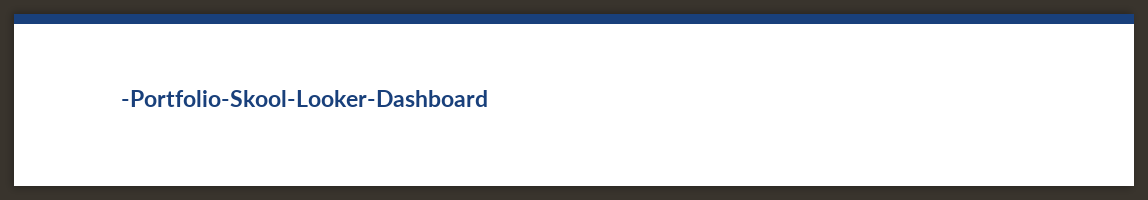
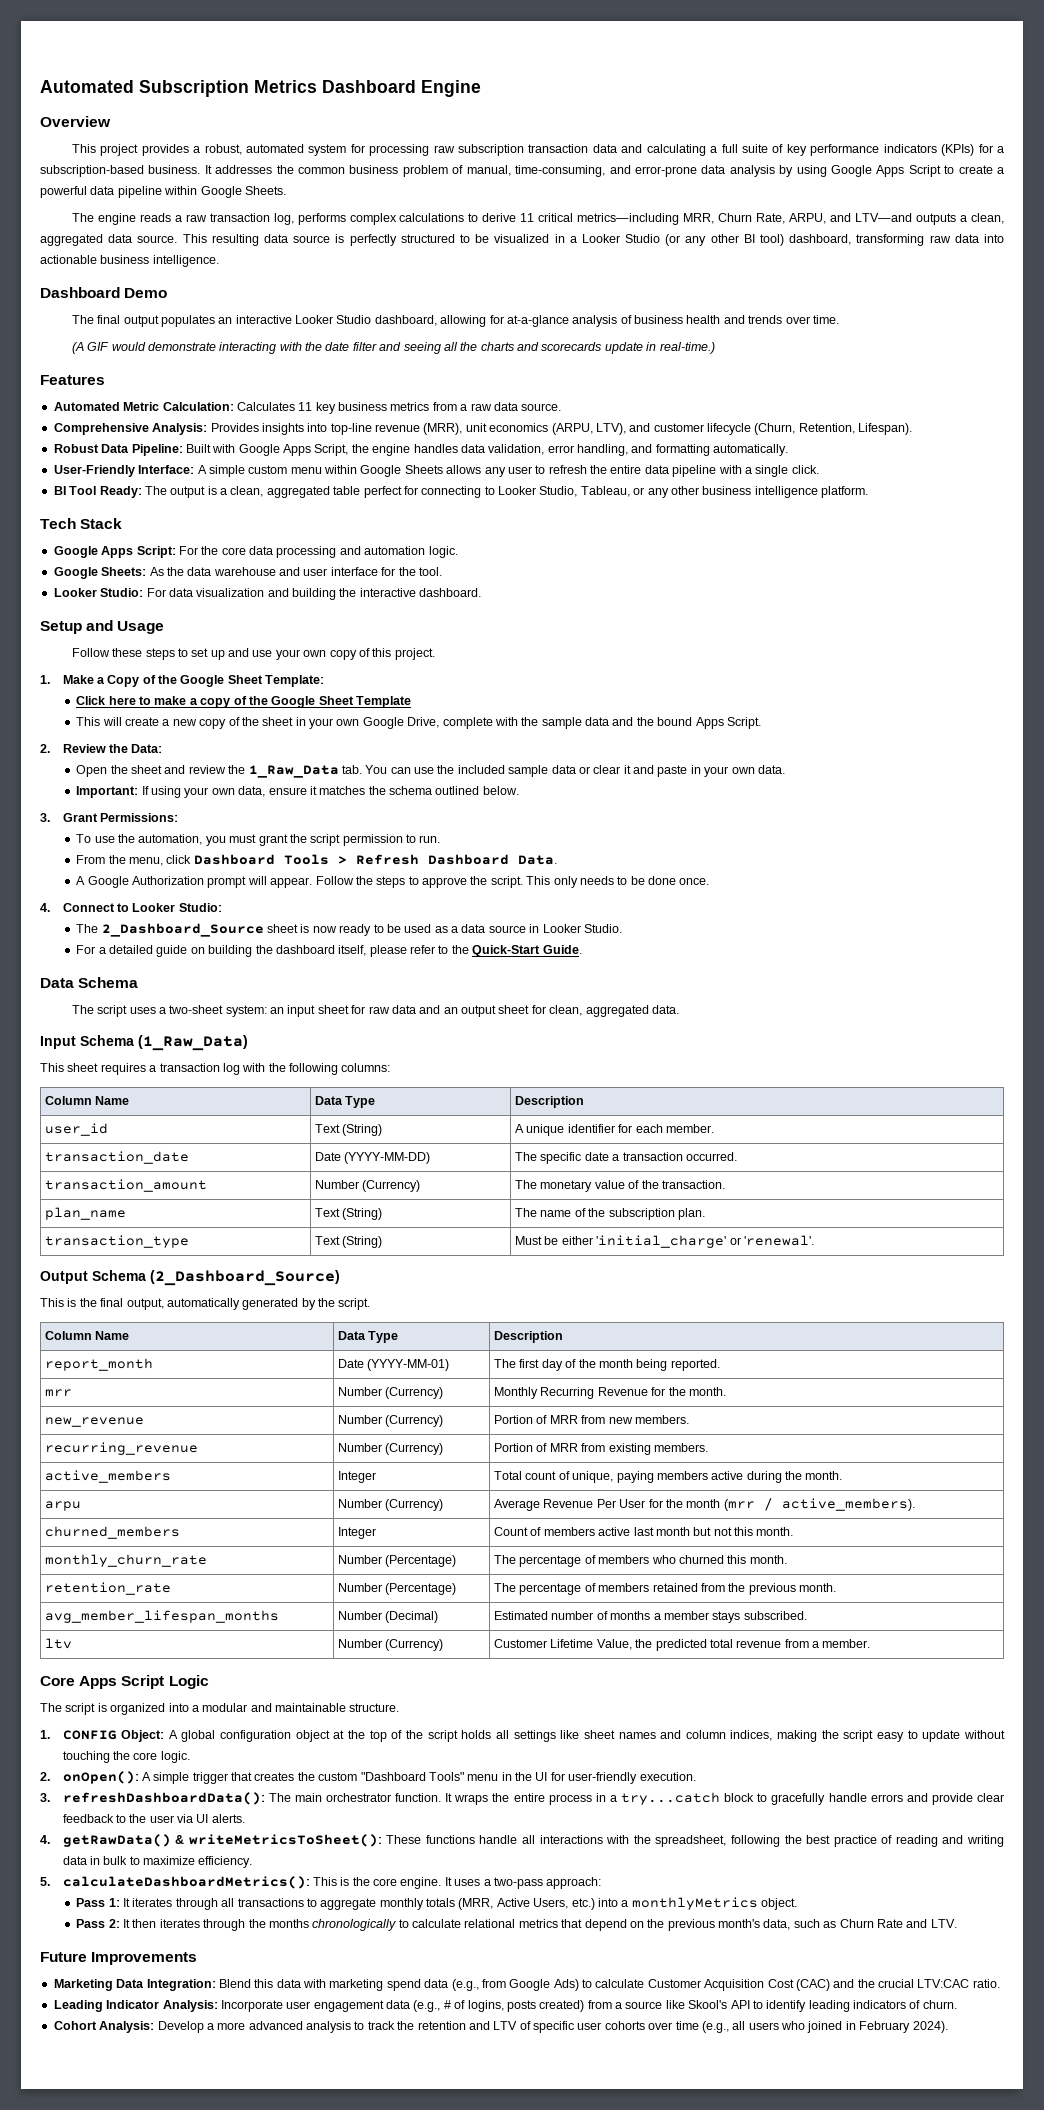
[121,90,488,107] -Portfolio-Skool-Looker-Dashboard -> [40,80,481,97] [40,116,111,127] [71,144,1004,156] [40,165,1004,177] [40,186,286,198] [71,213,1004,225] [40,234,1005,246] [40,255,219,267] [40,287,168,298] [71,315,839,327] [71,342,715,354] [40,375,105,385] [53,402,562,414] [53,423,913,435] [53,444,789,456] [53,465,819,477] [53,486,868,498] [40,518,123,529] [53,546,458,558] [53,567,442,579] [53,588,482,600] [40,620,165,634] [71,648,435,660] [40,675,325,687] [76,696,412,708] [76,717,761,729] [40,744,163,753] [76,765,785,778] [76,786,519,798] [40,813,178,822] [76,834,441,846] [76,854,557,866] [76,876,710,888] [40,903,222,912] [76,923,622,937] [76,945,582,957] [40,977,139,988] [71,1005,679,1017] [40,1035,248,1051] [40,1063,391,1075] [45,1096,130,1105] [315,1096,376,1108] [515,1096,585,1108] [45,1123,109,1136] [315,1124,383,1136] [515,1124,714,1136] [45,1151,190,1164] [315,1152,431,1164] [515,1152,737,1164] [45,1179,208,1192] [315,1180,421,1192] [515,1180,725,1192] [45,1207,127,1220] [315,1208,383,1220] [515,1208,705,1220] [45,1235,190,1248] [315,1236,383,1248] [515,1235,814,1248] [40,1270,340,1286] [40,1298,371,1310] [45,1331,130,1340] [338,1331,399,1343] [494,1331,564,1343] [45,1358,154,1371] [338,1359,450,1371] [494,1359,720,1371] [45,1389,73,1397] [338,1387,444,1399] [494,1387,726,1399] [45,1417,145,1427] [338,1415,444,1427] [494,1415,689,1424] [45,1442,199,1455] [338,1443,444,1455] [494,1443,708,1455] [45,1470,172,1483] [338,1471,377,1483] [494,1471,843,1483] [45,1501,82,1511] [338,1499,444,1511] [494,1498,915,1511] [45,1526,181,1539] [338,1527,377,1539] [494,1527,794,1536] [45,1554,208,1567] [338,1555,457,1567] [494,1555,787,1567] [45,1582,172,1595] [338,1583,457,1595] [494,1583,837,1595] [45,1610,280,1623] [338,1611,439,1623] [494,1611,807,1623] [45,1638,73,1649] [338,1639,444,1651] [494,1639,871,1651] [40,1675,209,1689] [40,1703,400,1715] [40,1730,1005,1742] [62,1751,190,1763] [40,1771,696,1784] [40,1792,1005,1805] [62,1814,245,1823] [40,1834,1005,1847] [62,1856,253,1868] [40,1876,602,1889] [76,1897,798,1910] [76,1919,957,1931] [40,1952,198,1965] [53,1979,1000,1991] [53,2000,957,2012] [53,2021,948,2033] Automated Subscription Metrics Dashboard Engine // Overview // This project provides a robust, automated system for processing raw subscription transaction data and calculating a full suite of key performance indicators (KPIs) for a subscription-based business. It addresses the common business problem of manual, time-consuming, and error-prone data analysis by using Google Apps Script to create a powerful data pipeline within Google Sheets. // The engine reads a raw transaction log, performs complex calculations to derive 11 critical metrics—including MRR, Churn Rate, ARPU, and LTV—and outputs a clean, aggregated data source. This resulting data source is perfectly structured to be visualized in a Looker Studio (or any other BI tool) dashboard, transforming raw data into actionable business intelligence. // Dashboard Demo // The final output populates an interactive Looker Studio dashboard, allowing for at-a-glance analysis of business health and trends over time. // (A GIF would demonstrate interacting with the date filter and seeing all the charts and scorecards update in real-time.) // Features // Automated Metric Calculation: Calculates 11 key business metrics from a raw data source. // Comprehensive Analysis: Provides insights into top-line revenue (MRR), unit economics (ARPU, LTV), and customer lifecycle (Churn, Retention, Lifespan). // Robust Data Pipeline: Built with Google Apps Script, the engine handles data validation, error handling, and formatting automatically. // User-Friendly Interface: A simple custom menu within Google Sheets allows any user to refresh the entire data pipeline with a single click. // BI Tool Ready: The output is a clean, aggregated table perfect for connecting to Looker Studio, Tableau, or any other business intelligence platform. // Tech Stack // Google Apps Script: For the core data processing and automation logic. // Google Sheets: As the data warehouse and user interface for the tool. // Looker Studio: For data visualization and building the interactive dashboard. // Setup and Usage // Follow these steps to set up and use your own copy of this project. // 1. Make a Copy of the Google Sheet Template: // Click here to make a copy of the Google Sheet Template // This will create a new copy of the sheet in your own Google Drive, complete with the sample data and the bound Apps Script. // 2. Review the Data: // Open the sheet and review the 1_Raw_Data tab. You can use the included sample data or clear it and paste in your own data. // Important: If using your own data, ensure it matches the schema outlined below. // 3. Grant Permissions: // To use the automation, you must grant the script permission to run. // From the menu, click Dashboard Tools > Refresh Dashboard Data. // A Google Authorization prompt will appear. Follow the steps to approve the script. This only needs to be done once. // 4. Connect to Looker Studio: // The 2_Dashboard_Source sheet is now ready to be used as a data source in Looker Studio. // For a detailed guide on building the dashboard itself, please refer to the Quick-Start Guide. // Data Schema // The script uses a two-sheet system: an input sheet for raw data and an output sheet for clean, aggregated data. // Input Schema (1_Raw_Data) // This sheet requires a transaction log with the following columns: // Column Name | Data Type | Description // user_id | Text (String) | A unique identifier for each member. // transaction_date | Date (YYYY-MM-DD) | The specific date a transaction occurred. // transaction_amount | Number (Currency) | The monetary value of the transaction. // plan_name | Text (String) | The name of the subscription plan. // transaction_type | Text (String) | Must be either 'initial_charge' or 'renewal'. // Output Schema (2_Dashboard_Source) // This is the final output, automatically generated by the script. // Column Name | Data Type | Description // report_month | Date (YYYY-MM-01) | The first day of the month being reported. // mrr | Number (Currency) | Monthly Recurring Revenue for the month. // new_revenue | Number (Currency) | Portion of MRR from new members. // recurring_revenue | Number (Currency) | Portion of MRR from existing members. // active_members | Integer | Total count of unique, paying members active during the month. // arpu | Number (Currency) | Average Revenue Per User for the month (mrr / active_members). // churned_members | Integer | Count of members active last month but not this month. // monthly_churn_rate | Number (Percentage) | The percentage of members who churned this month. // retention_rate | Number (Percentage) | The percentage of members retained from the previous month. // avg_member_lifespan_months | Number (Decimal) | Estimated number of months a member stays subscribed. // ltv | Number (Currency) | Customer Lifetime Value, the predicted total revenue from a member. // Core Apps Script Logic // The script is organized into a modular and maintainable structure. // 1. CONFIG Object: A global configuration object at the top of the script holds all settings like sheet names and column indices, making the script easy to update without touching the core logic. // 2. onOpen(): A simple trigger that creates the custom "Dashboard Tools" menu in the UI for user-friendly execution. // 3. refreshDashboardData(): The main orchestrator function. It wraps the entire process in a try...catch block to gracefully handle errors and provide clear feedback to the user via UI alerts. // 4. getRawData() & writeMetricsToSheet(): These functions handle all interactions with the spreadsheet, following the best practice of reading and writing data in bulk to maximize efficiency. // 5. calculateDashboardMetrics(): This is the core engine. It uses a two-pass approach: // Pass 1: It iterates through all transactions to aggregate monthly totals (MRR, Active Users, etc.) into a monthlyMetrics object. // Pass 2: It then iterates through the months chronologically to calculate relational metrics that depend on the previous month's data, such as Churn Rate and LTV. // Future Improvements // Marketing Data Integration: Blend this data with marketing spend data (e.g., from Google Ads) to calculate Customer Acquisition Cost (CAC) and the crucial LTV:CAC ratio. // Leading Indicator Analysis: Incorporate user engagement data (e.g., # of logins, posts created) from a source like Skool's API to identify leading indicators of churn. // Cohort Analysis: Develop a more advanced analysis to track the retention and LTV of specific user cohorts over time (e.g., all users who joined in February 2024).

